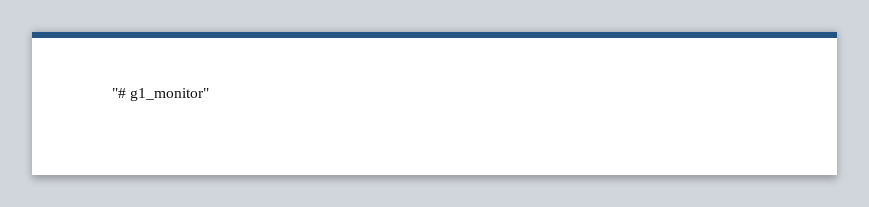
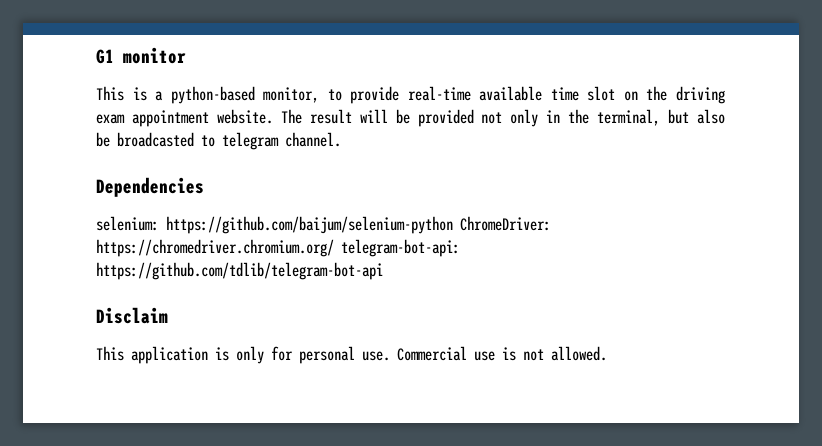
[112,88,210,101] "# g1_monitor" -> [96,47,186,64] [96,86,726,104] [96,109,726,127] [96,132,341,150] [96,177,204,197] [96,216,551,234] [96,239,460,257] [96,262,383,280] [96,307,168,324] [96,346,607,364] G1 monitor // This is a python-based monitor, to provide real-time available time slot on the driving exam appointment website. The result will be provided not only in the terminal, but also be broadcasted to telegram channel. // Dependencies // selenium: https://github.com/baijum/selenium-python ChromeDriver: https://chromedriver.chromium.org/ telegram-bot-api: https://github.com/tdlib/telegram-bot-api // Disclaim // This application is only for personal use. Commercial use is not allowed.

